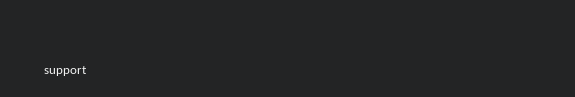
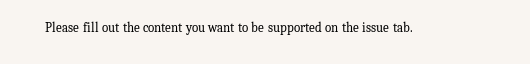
[44,66,87,76] support -> [45,21,413,35] Please fill out the content you want to be supported on the issue tab.

